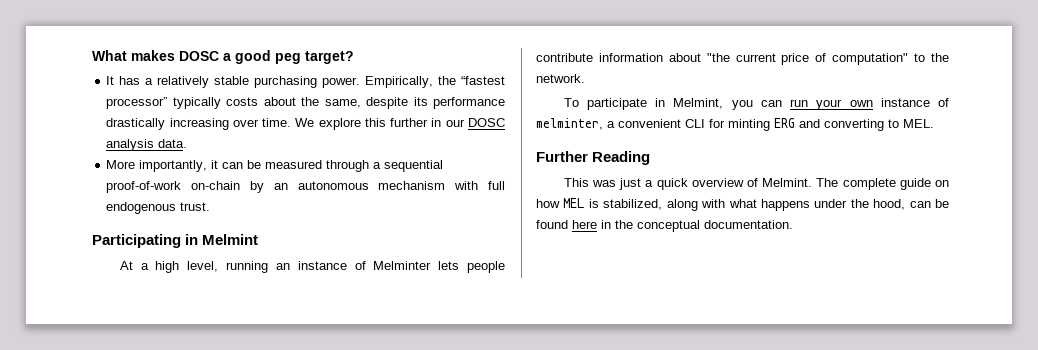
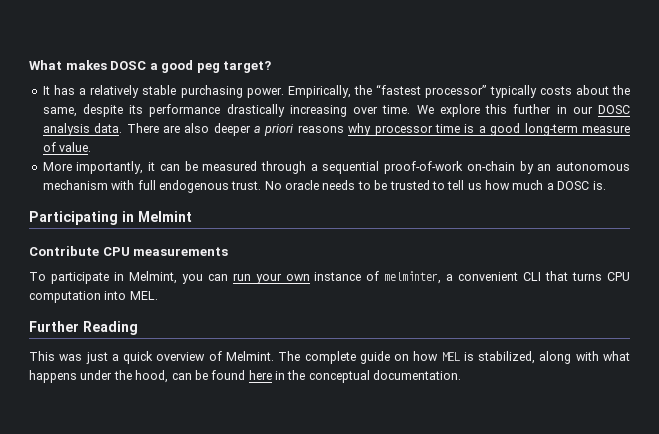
(188, 143) none -> [126,123,630,136] [42,142,92,152] There are also deeper a priori reasons why processor time is a good long-term measure of value.
[92,234,259,248] [119,261,505,273] [536,53,950,65] [536,74,585,83] // Participating in Melmint // At a high level, running an instance of Melminter lets people contribute information about "the current price of computation" to the network. -> [264,180,606,190] [29,211,192,225] [29,246,229,256] No oracle needs to be trusted to tell us how much a DOSC is. // Participating in Melmint // Contribute CPU measurements
[709,118,899,131] for minting ERG and converting to -> [545,271,631,281] [29,291,127,303] that turns CPU computation into

